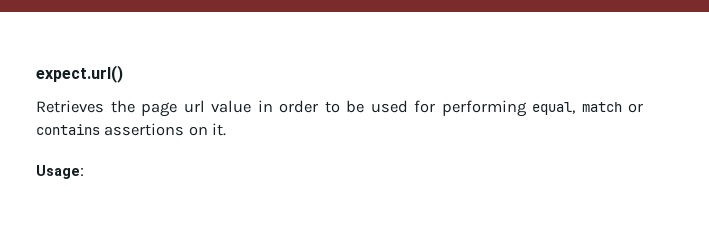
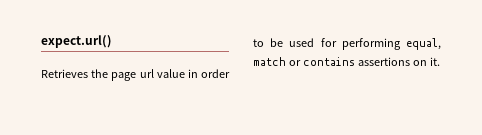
[36,165,84,179] // Usage: -> (440, 61) none

